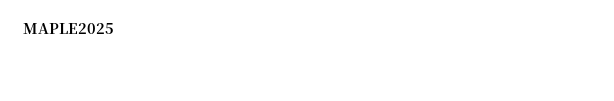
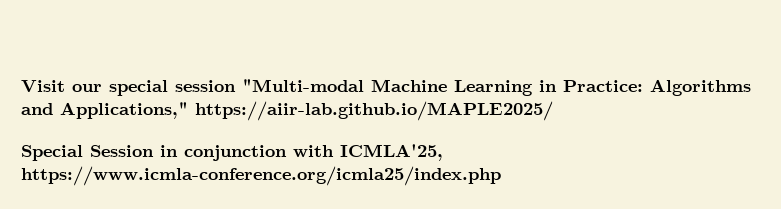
[23,23,114,34] MAPLE2025 -> [21,79,751,96] [21,101,553,121] [21,144,443,161] [21,166,501,186] Visit our special session "Multi-modal Machine Learning in Practice: Algorithms and Applications," https://aiir-lab.github.io/MAPLE2025/ // Special Session in conjunction with ICMLA'25, https://www.icmla-conference.org/icmla25/index.php

